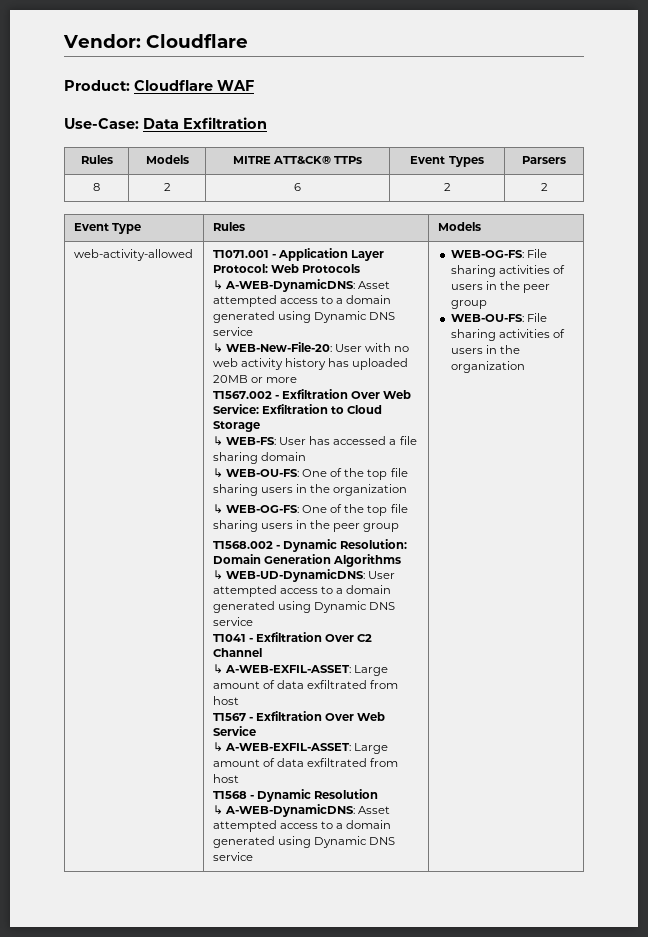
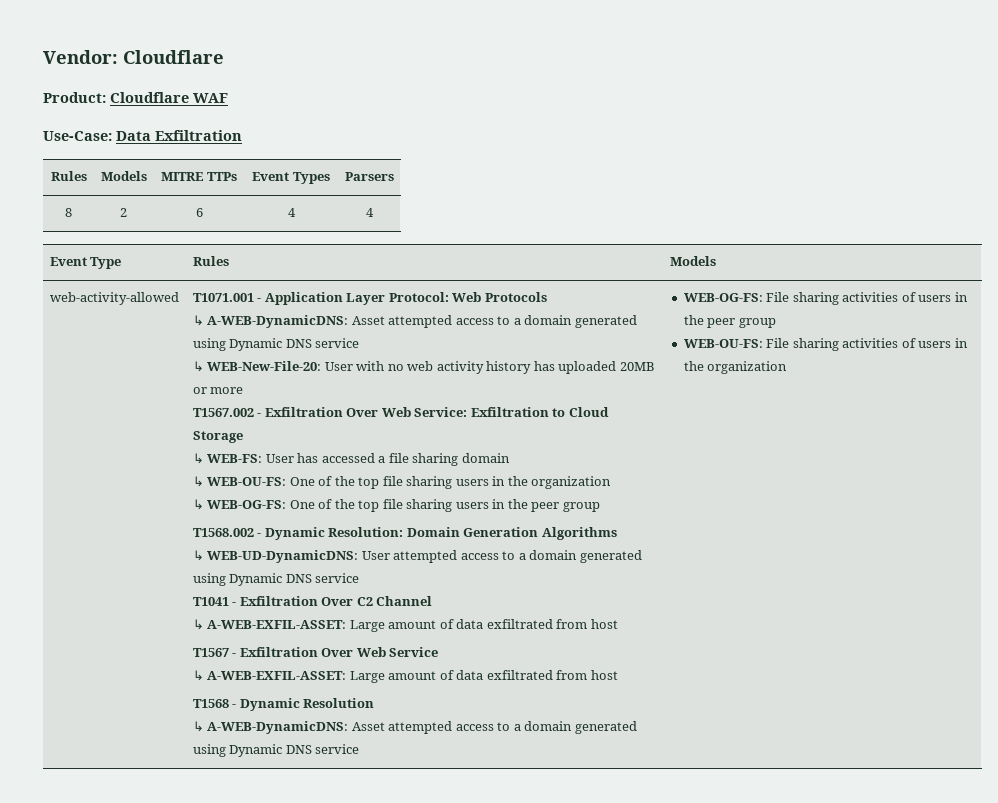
[273,156,331,164] ATT&CK® -> (205, 176) none
[443,183,451,191] [540,183,548,191] 2 | 2 -> [287,208,296,217] [365,208,374,217] 4 | 4

